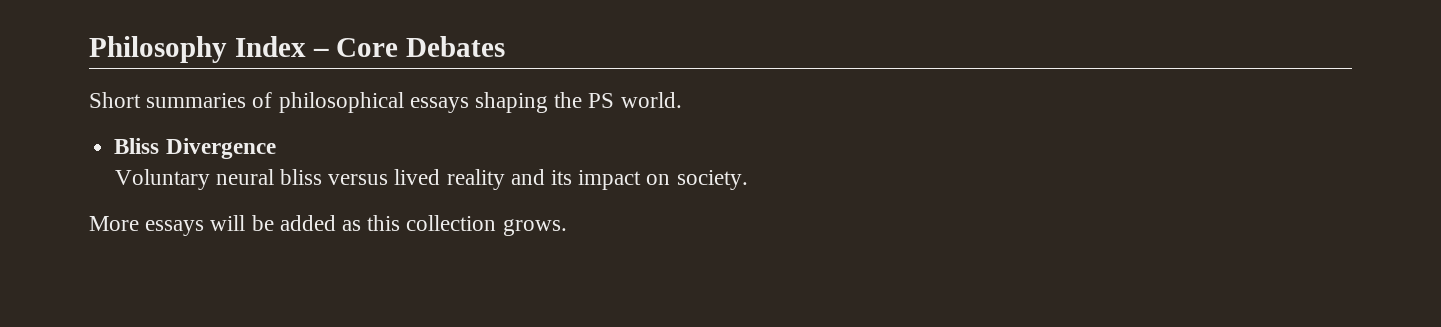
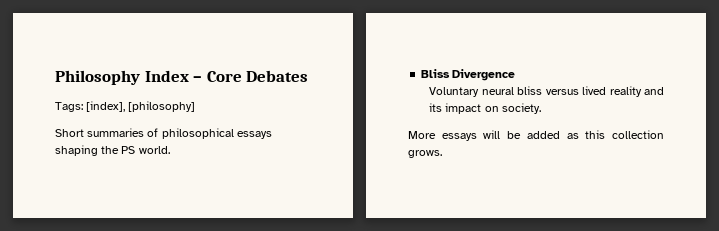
(506, 46) none -> [55,101,196,112] // Tags: [index], [philosophy]

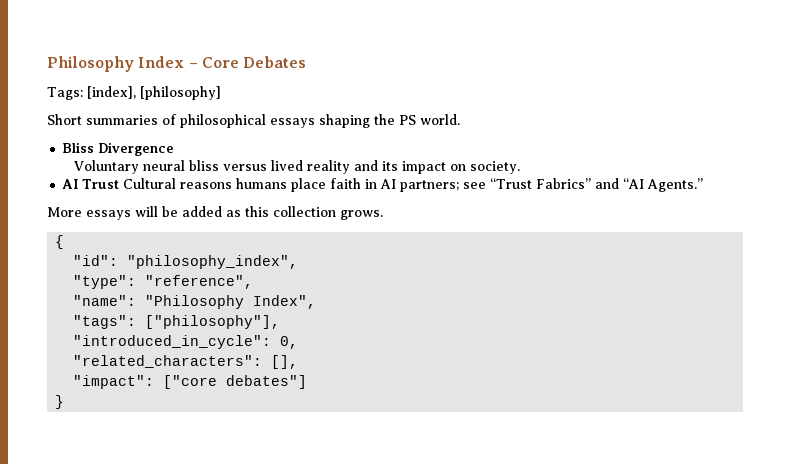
(541, 108) none -> [62,178,704,192] // AI Trust Cultural reasons humans place faith in AI partners; see “Trust Fabrics” and “AI Agents.”
(442, 154) none -> [55,235,65,249] [73,255,299,269] [73,275,254,289] [73,295,317,309] [73,315,281,329] [73,335,299,349] [73,355,299,369] [73,375,308,389] [55,395,65,409] // { // "id": "philosophy_index", // "type": "reference", // "name": "Philosophy Index", // "tags": ["philosophy"], // "introduced_in_cycle": 0, // "related_characters": [], // "impact": ["core debates"] // }

